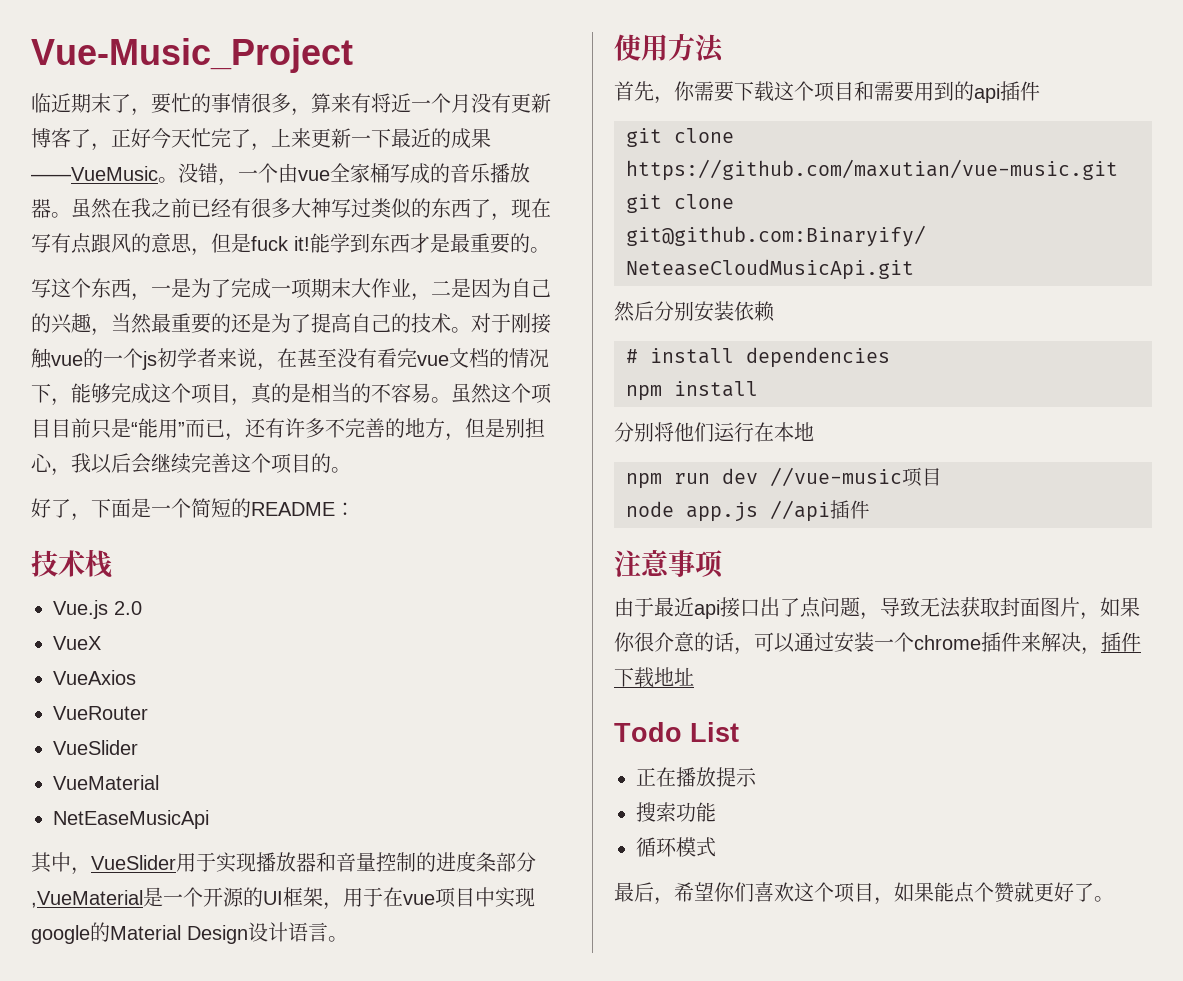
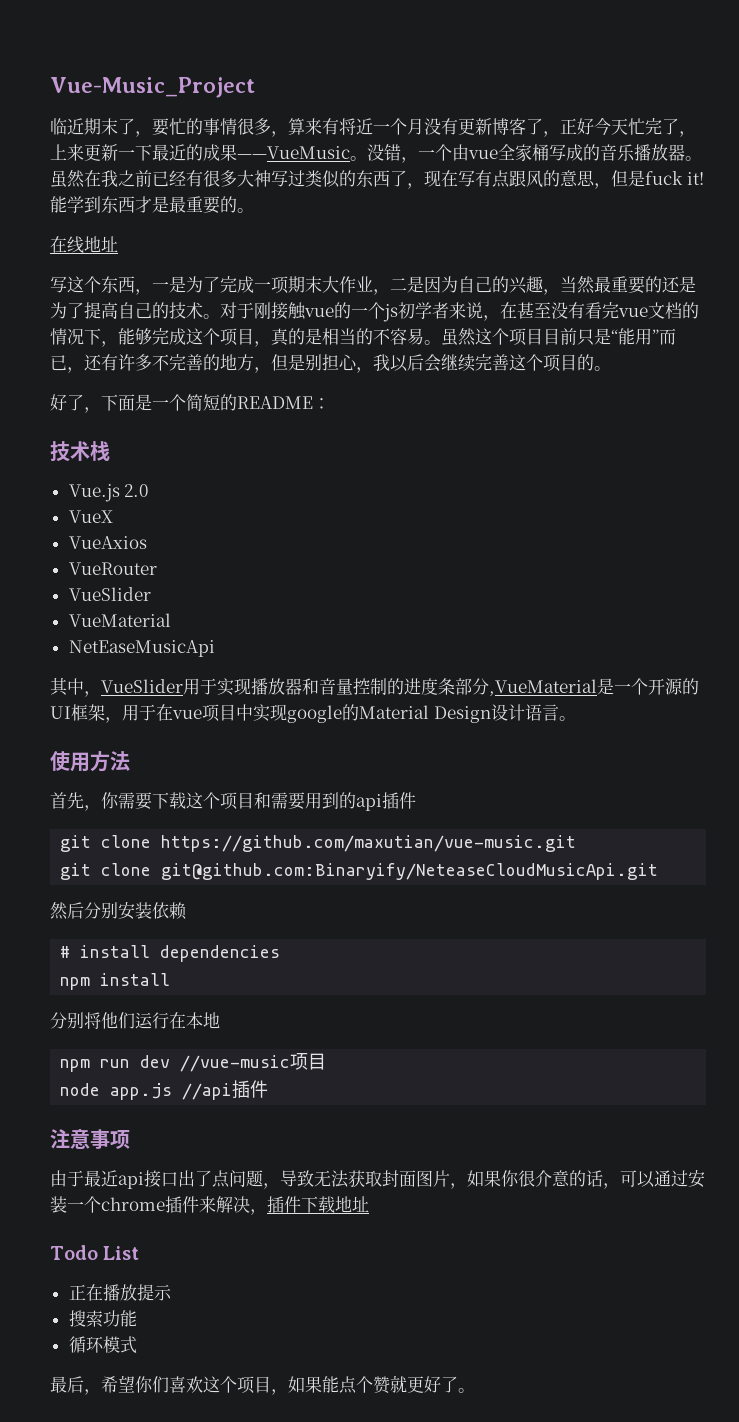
(550, 250) none -> [50,236,118,254] // 在线地址

